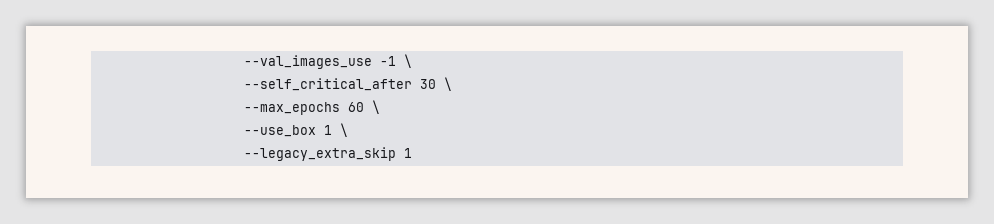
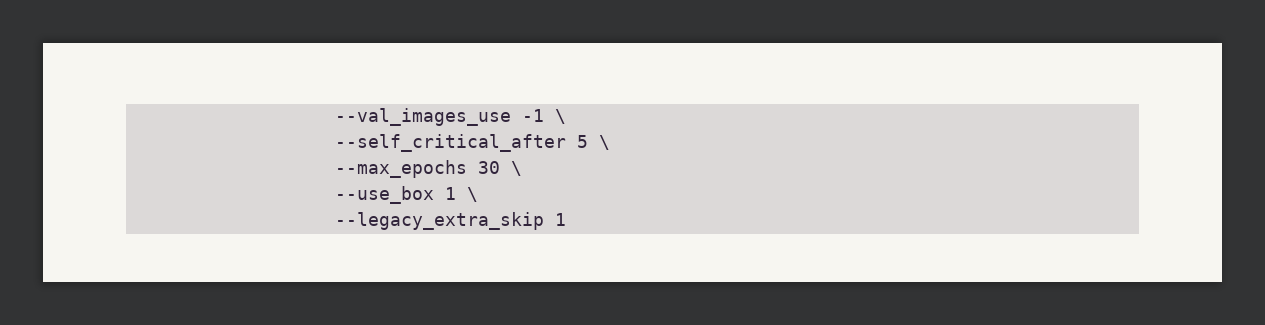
[419,79,436,89] 30 -> [577,135,589,148] 5
[347,102,364,112] 60 -> [478,161,501,174] 30

